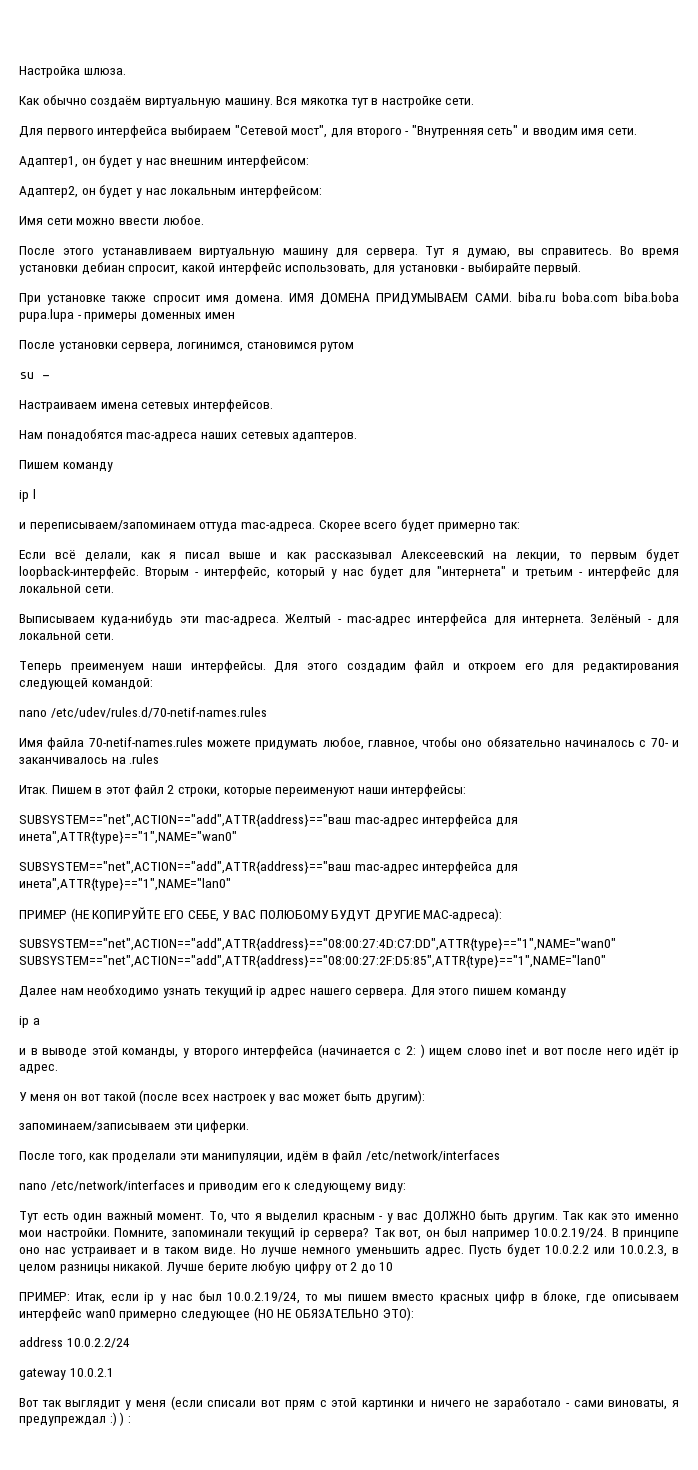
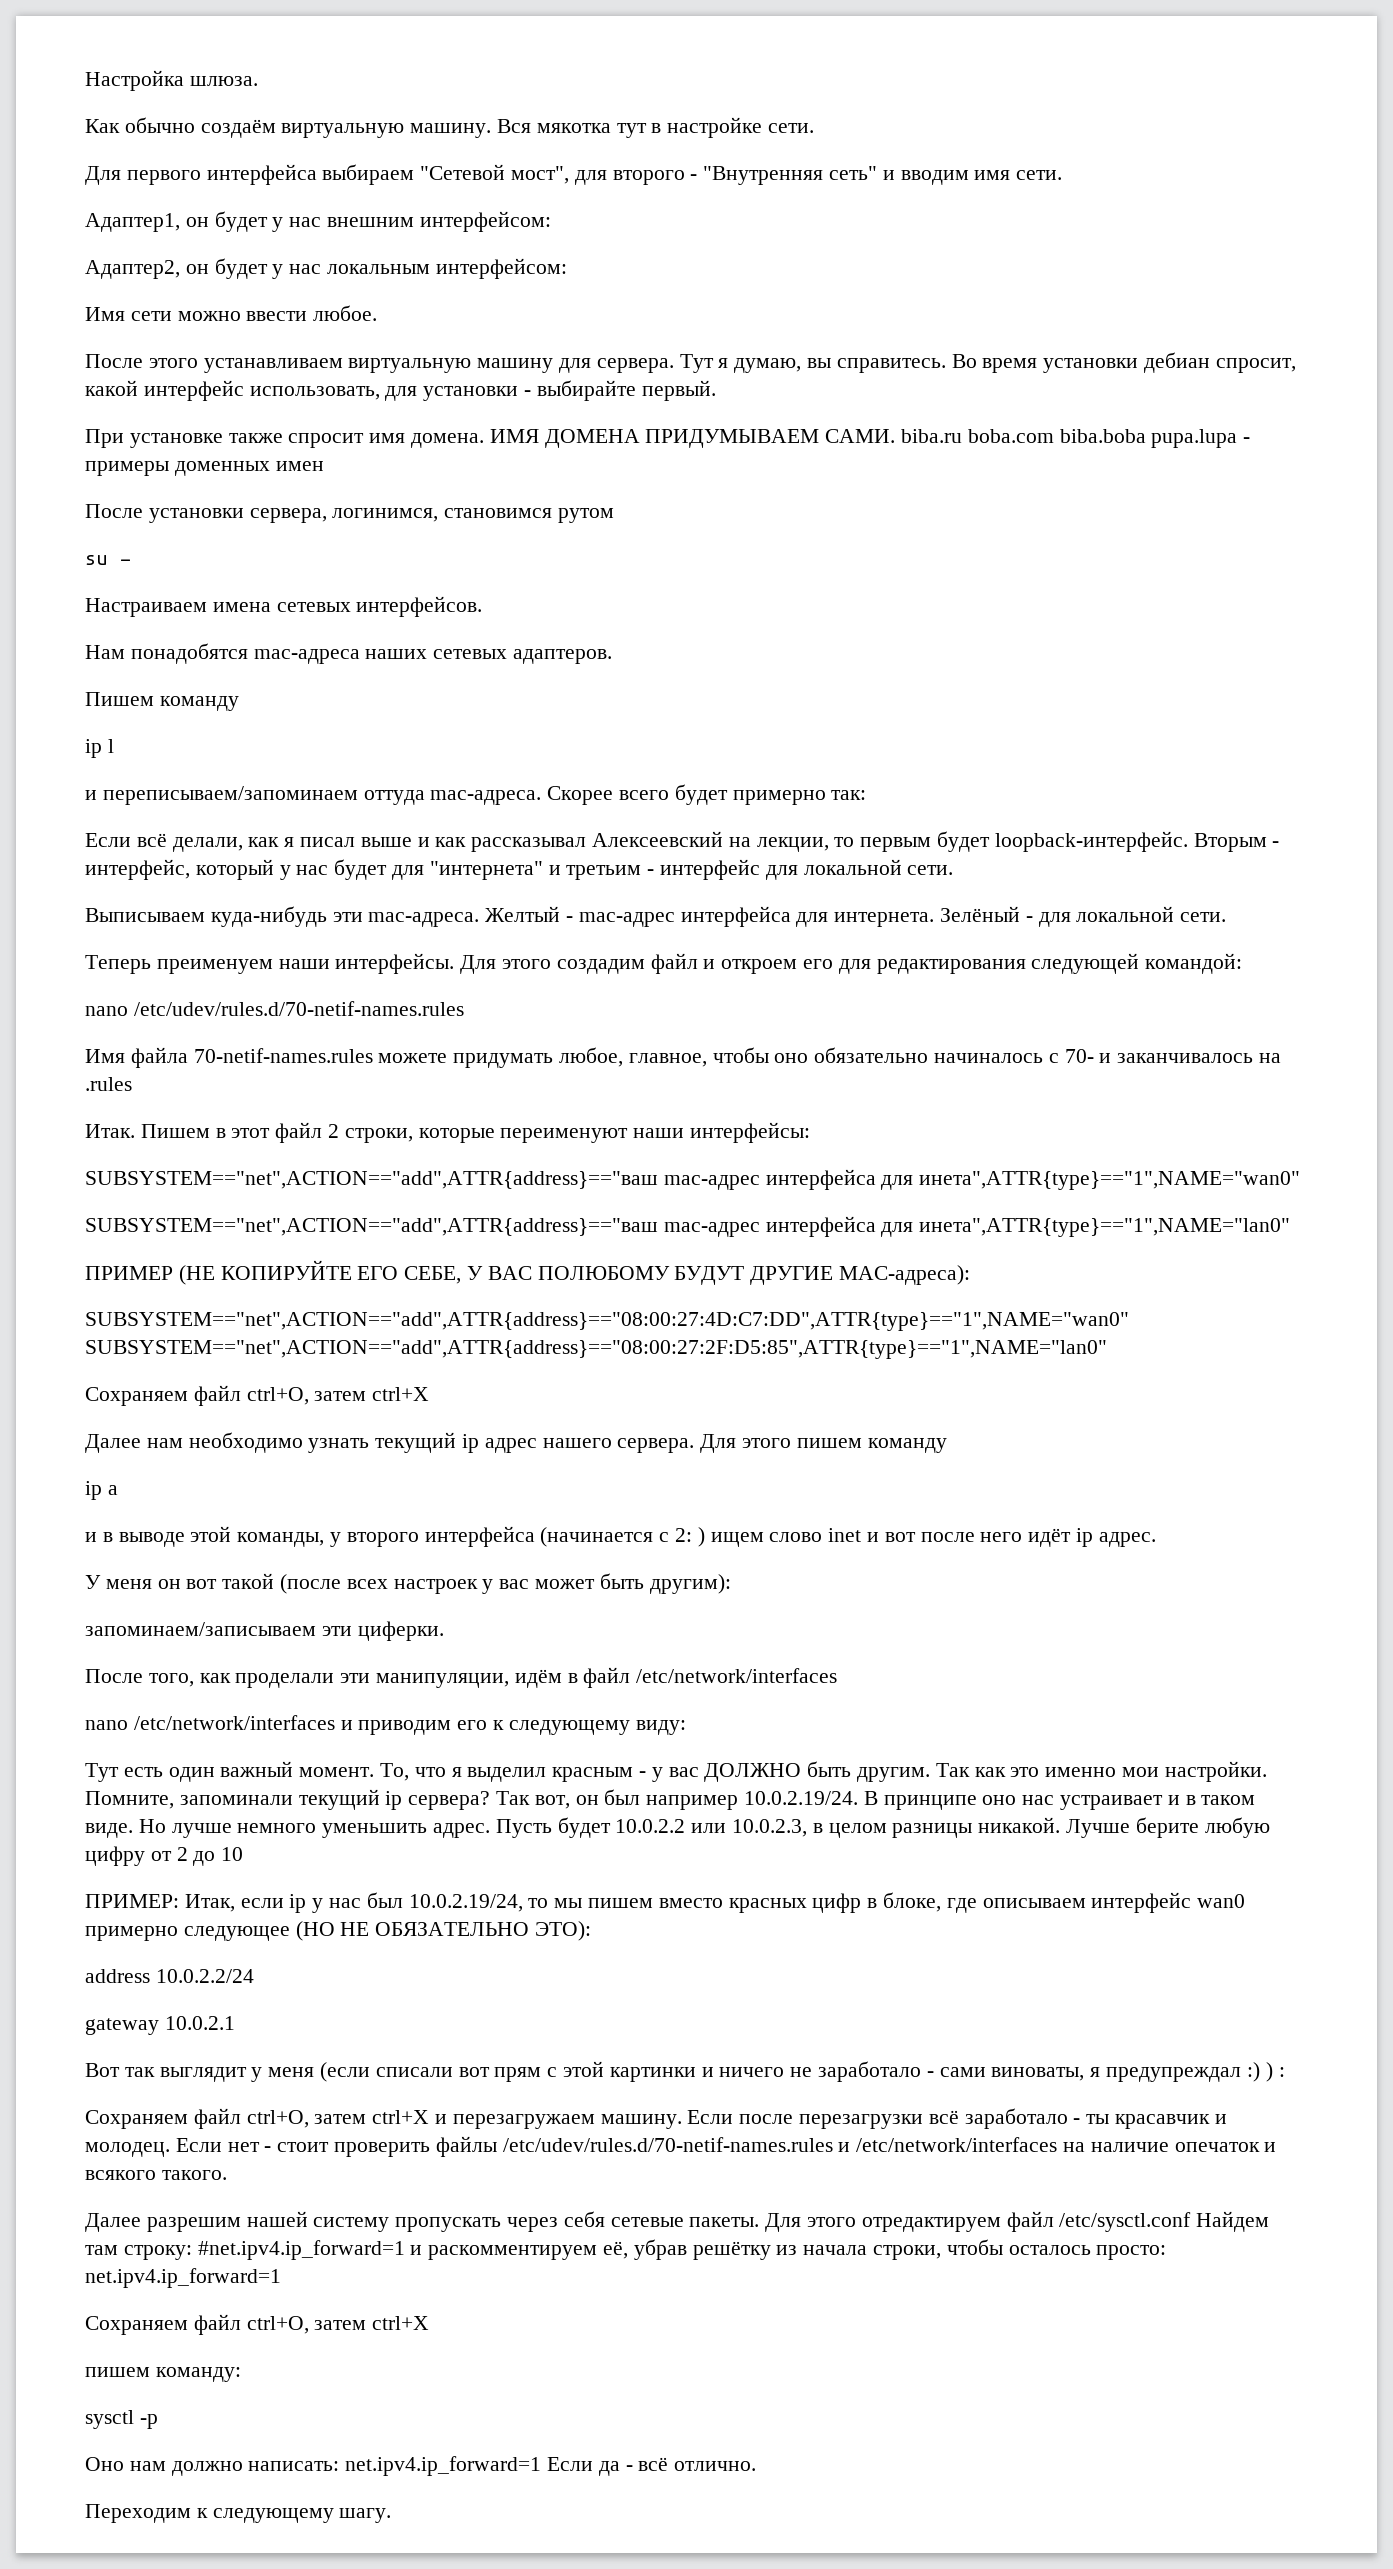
(606, 961) none -> [85,1385,430,1406] // Сохраняем файл ctrl+O, затем ctrl+X
(131, 1419) none -> [85,2108,1227,2129] [85,2136,1277,2157] [85,2170,227,2180] [85,2211,1270,2232] [85,2239,1167,2260] [85,2268,281,2288] [85,2314,430,2335] [85,2367,241,2382] [85,2410,158,2429] [85,2456,757,2476] [85,2504,392,2523] // Сохраняем файл ctrl+O, затем ctrl+X и перезагружаем машину. Если после перезагрузки всё заработало - ты красавчик и молодец. Если нет - стоит проверить файлы /etc/udev/rules.d/70-netif-names.rules и /etc/network/interfaces на наличие опечаток и всякого такого. // Далее разрешим нашей систему пропускать через себя сетевые пакеты. Для этого отредактируем файл /etc/sysctl.conf Найдем там строку: #net.ipv4.ip_forward=1 и раскомментируем её, убрав решётку из начала строки, чтобы осталось просто: net.ipv4.ip_forward=1 // Сохраняем файл ctrl+O, затем ctrl+X // пишем команду: // sysctl -p // Оно нам должно написать: net.ipv4.ip_forward=1 Если да - всё отлично. // Переходим к следующему шагу.

